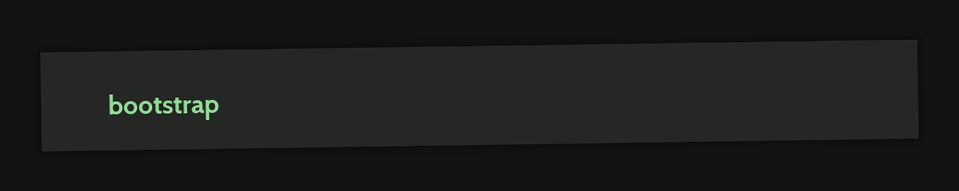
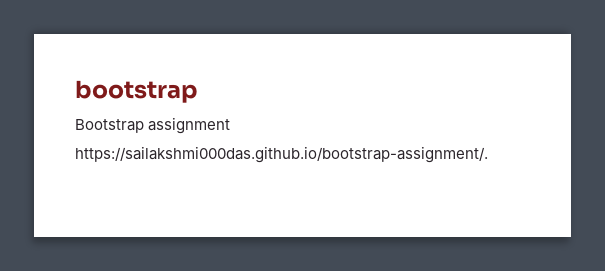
(220, 107) none -> [75,117,231,134] [75,146,488,163] // Bootstrap assignment // https://sailakshmi000das.github.io/bootstrap-assignment/.

